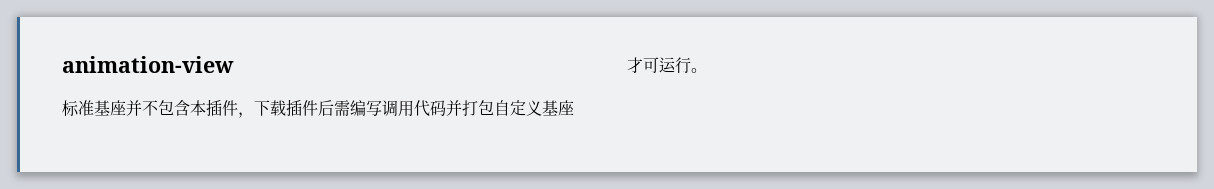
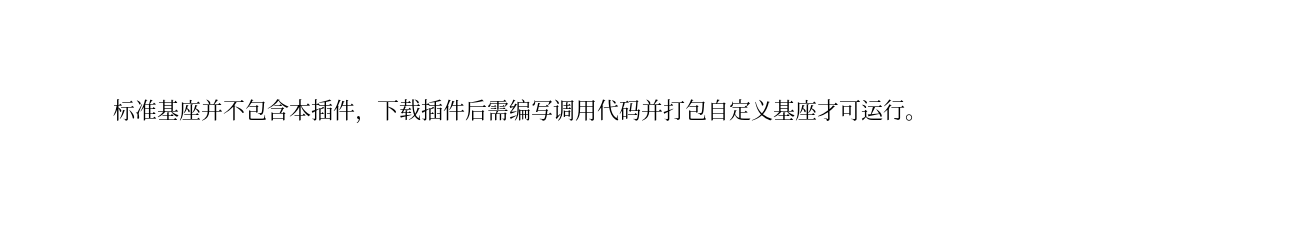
[62,56,234,73] animation-view // -> (113, 110) none

